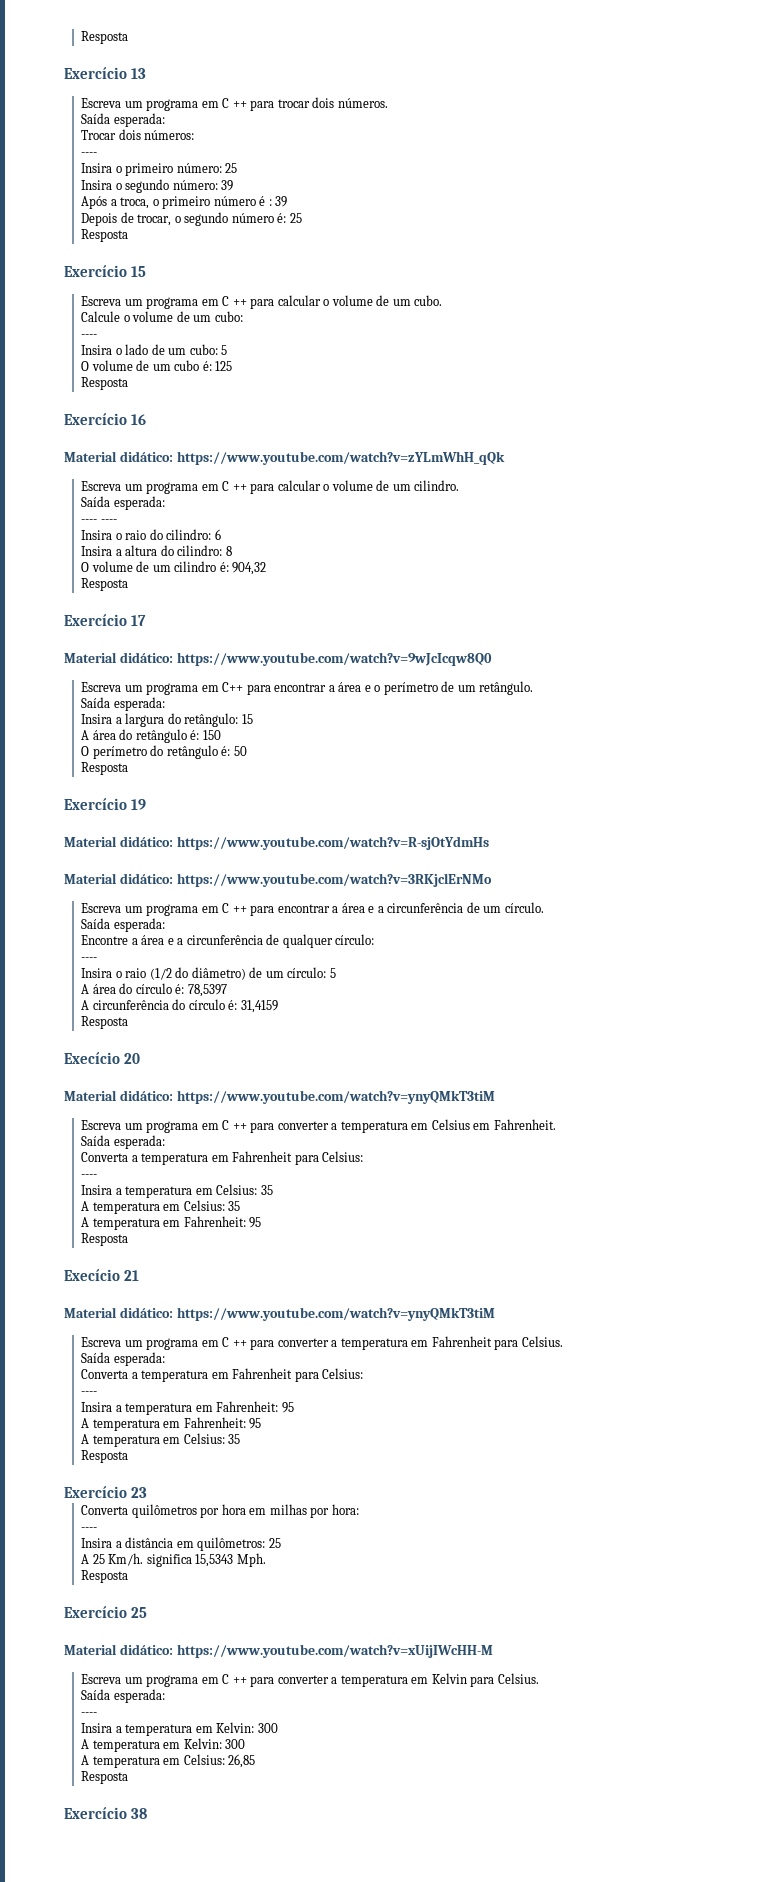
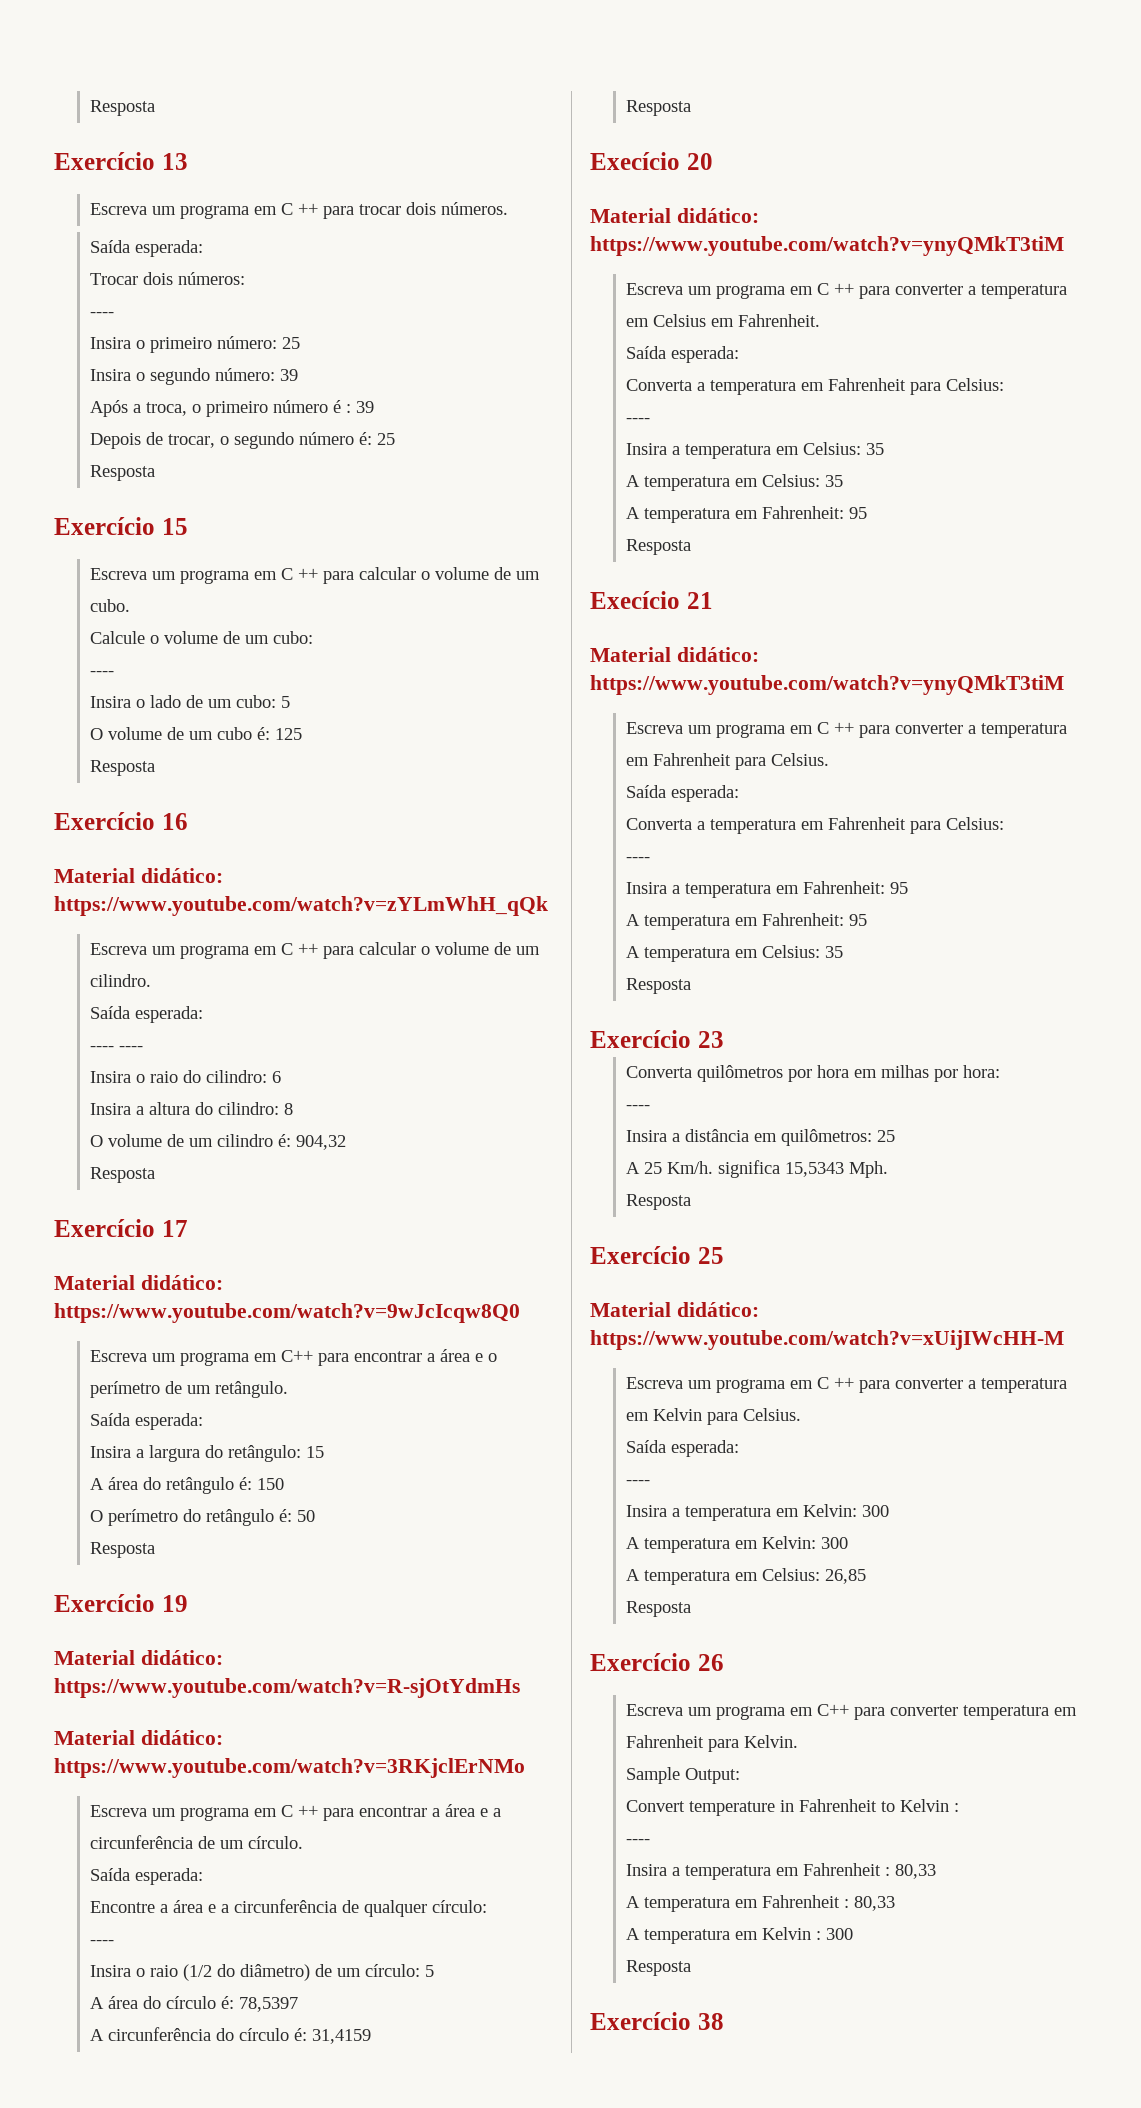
(129, 1777) none -> [590,1653,724,1671] [625,1704,1077,1720] [625,1735,798,1752] [625,1767,740,1784] [625,1799,959,1816] [625,1839,650,1844] [625,1863,936,1880] [625,1895,895,1912] [625,1927,853,1944] [625,1960,691,1976] // Exercício 26 // Escreva um programa em C++ para converter temperatura em Fahrenheit para Kelvin. // Sample Output: // Convert temperature in Fahrenheit to Kelvin : // ---- // Insira a temperatura em Fahrenheit : 80,33 // A temperatura em Fahrenheit : 80,33 // A temperatura em Kelvin : 300 // Resposta

